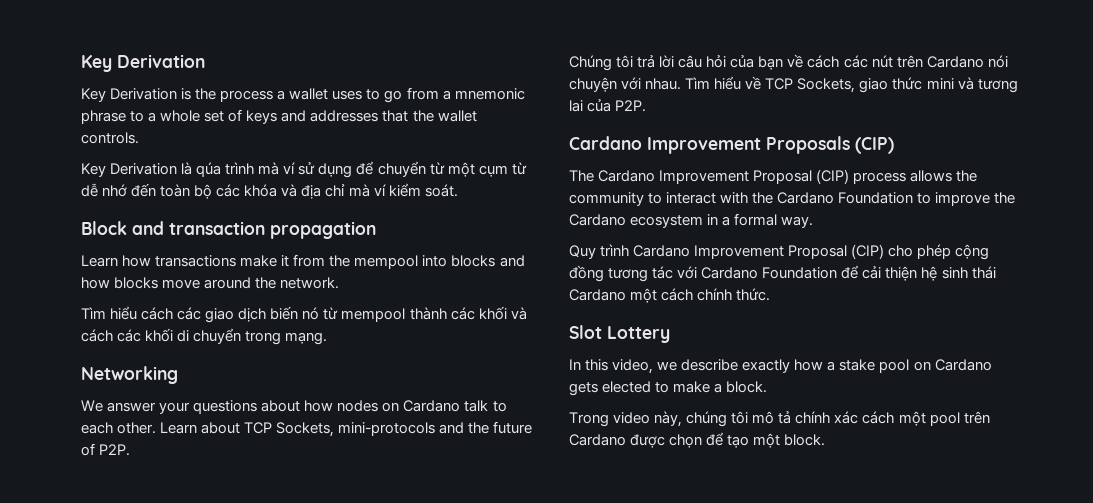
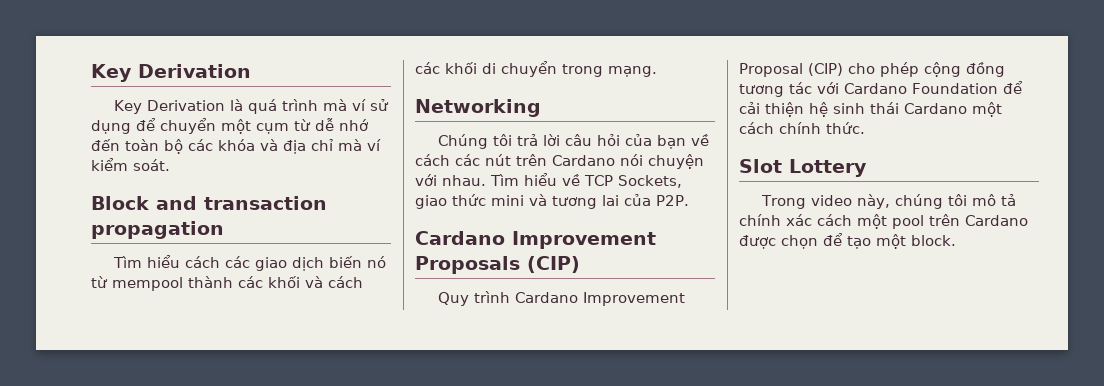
[81,54,205,72] [81,87,525,103] [81,109,477,124] [81,132,139,144] Key Derivation // Key Derivation is the process a wallet uses to go from a mnemonic phrase to a whole set of keys and addresses that the wallet controls. -> [91,64,251,82] Key Derivation
[196,162,222,177] qúa -> [247,99,277,114] quá
[429,162,445,175] từ -> (216, 126) none
[81,254,525,269] [81,277,340,289] // Learn how transactions make it from the mempool into blocks and how blocks move around the network. -> (224, 230) none
[81,400,507,414] [81,421,533,437] [81,443,131,456] // We answer your questions about how nodes on Cardano talk to each other. Learn about TCP Sockets, mini-protocols and the future of P2P. -> (541, 108) none
[569,169,978,184] [569,192,1016,206] [569,213,814,228] // The Cardano Improvement Proposal (CIP) process allows the community to interact with the Cardano Foundation to improve the Cardano ecosystem in a formal way. -> (580, 264) none
[569,359,992,374] [569,381,768,396] // In this video, we describe exactly how a stake pool on Cardano gets elected to make a block. -> (867, 168) none

